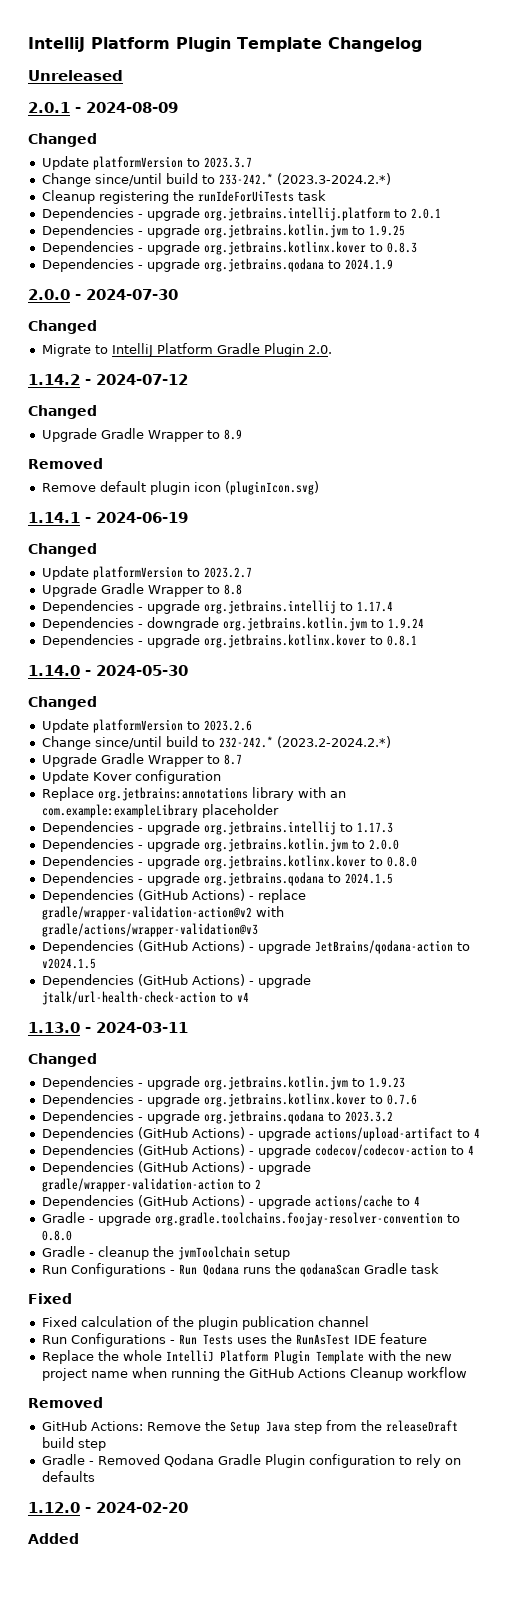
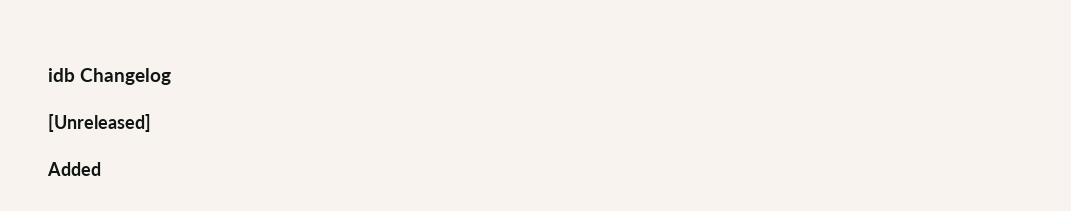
[28,37,422,52] [28,70,123,81] [28,102,178,113] [28,133,97,147] [41,156,252,170] [41,173,391,187] [41,190,326,204] [41,207,441,221] [41,224,405,238] [41,241,417,255] [41,258,393,272] [28,289,178,300] [28,320,97,334] [41,343,332,357] [28,374,188,385] [28,405,97,419] [41,428,242,442] [28,458,103,469] [41,481,319,495] [28,512,188,523] [28,543,97,557] [41,566,252,580] [41,583,242,597] [41,600,393,614] [41,617,424,631] [41,634,417,648] [28,665,188,676] [28,696,97,710] [41,719,252,733] [41,736,391,750] [41,753,242,767] [41,770,221,784] [41,787,346,801] [41,804,279,818] [41,821,393,835] [41,838,399,852] [41,855,417,869] [41,872,393,886] [41,889,306,903] [41,906,284,920] [41,923,258,937] [41,940,470,954] [41,958,96,969] [41,974,311,988] [41,991,249,1005] [28,1022,188,1033] [28,1053,97,1067] [41,1076,405,1090] [41,1093,417,1107] [41,1110,393,1124] [41,1127,480,1141] [41,1144,474,1158] [41,1161,311,1175] [41,1178,261,1192] [41,1195,420,1209] [41,1212,460,1226] [41,1230,72,1241] [41,1246,290,1260] [41,1263,439,1277] [28,1293,72,1304] [41,1316,369,1330] [41,1333,427,1347] [41,1350,452,1364] [41,1367,467,1381] [28,1397,103,1408] [41,1420,458,1434] [41,1437,106,1451] [41,1454,461,1468] [41,1471,95,1482] [28,1502,188,1513] IntelliJ Platform Plugin Template Changelog // Unreleased // 2.0.1 - 2024-08-09 // Changed // Update platformVersion to 2023.3.7 // Change since/until build to 233-242.* (2023.3-2024.2.*) // Cleanup registering the runIdeForUiTests task // Dependencies - upgrade org.jetbrains.intellij.platform to 2.0.1 // Dependencies - upgrade org.jetbrains.kotlin.jvm to 1.9.25 // Dependencies - upgrade org.jetbrains.kotlinx.kover to 0.8.3 // Dependencies - upgrade org.jetbrains.qodana to 2024.1.9 // 2.0.0 - 2024-07-30 // Changed // Migrate to IntelliJ Platform Gradle Plugin 2.0. // 1.14.2 - 2024-07-12 // Changed // Upgrade Gradle Wrapper to 8.9 // Removed // Remove default plugin icon (pluginIcon.svg) // 1.14.1 - 2024-06-19 // Changed // Update platformVersion to 2023.2.7 // Upgrade Gradle Wrapper to 8.8 // Dependencies - upgrade org.jetbrains.intellij to 1.17.4 // Dependencies - downgrade org.jetbrains.kotlin.jvm to 1.9.24 // Dependencies - upgrade org.jetbrains.kotlinx.kover to 0.8.1 // 1.14.0 - 2024-05-30 // Changed // Update platformVersion to 2023.2.6 // Change since/until build to 232-242.* (2023.2-2024.2.*) // Upgrade Gradle Wrapper to 8.7 // Update Kover configuration // Replace org.jetbrains:annotations library with an com.example:exampleLibrary placeholder // Dependencies - upgrade org.jetbrains.intellij to 1.17.3 // Dependencies - upgrade org.jetbrains.kotlin.jvm to 2.0.0 // Dependencies - upgrade org.jetbrains.kotlinx.kover to 0.8.0 // Dependencies - upgrade org.jetbrains.qodana to 2024.1.5 // Dependencies (GitHub Actions) - replace gradle/wrapper-validation-action@v2 with gradle/actions/wrapper-validation@v3 // Dependencies (GitHub Actions) - upgrade JetBrains/qodana-action to v2024.1.5 // Dependencies (GitHub Actions) - upgrade jtalk/url-health-check-action to v4 // 1.13.0 - 2024-03-11 // Changed // Dependencies - upgrade org.jetbrains.kotlin.jvm to 1.9.23 // Dependencies - upgrade org.jetbrains.kotlinx.kover to 0.7.6 // Dependencies - upgrade org.jetbrains.qodana to 2023.3.2 // Dependencies (GitHub Actions) - upgrade actions/upload-artifact to 4 // Dependencies (GitHub Actions) - upgrade codecov/codecov-action to 4 // Dependencies (GitHub Actions) - upgrade gradle/wrapper-validation-action to 2 // Dependencies (GitHub Actions) - upgrade actions/cache to 4 // Gradle - upgrade org.gradle.toolchains.foojay-resolver-convention to 0.8.0 // Gradle - cleanup the jvmToolchain setup // Run Configurations - Run Qodana runs the qodanaScan Gradle task // Fixed // Fixed calculation of the plugin publication channel // Run Configurations - Run Tests uses the RunAsTest IDE feature // Replace the whole IntelliJ Platform Plugin Template with the new project name when running the GitHub Actions Cleanup workflow // Removed // GitHub Actions: Remove the Setup Java step from the releaseDraft build step // Gradle - Removed Qodana Gradle Plugin configuration to rely on defaults // 1.12.0 - 2024-02-20 -> [48,68,172,85] [48,114,151,132] idb Changelog // [Unreleased]

